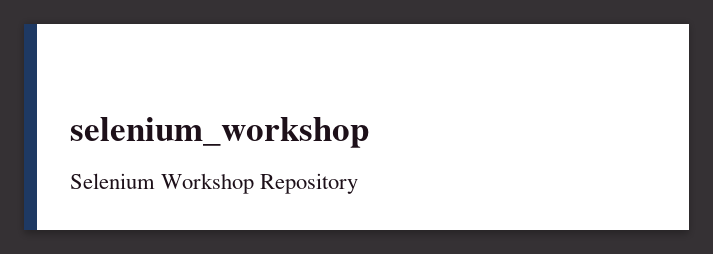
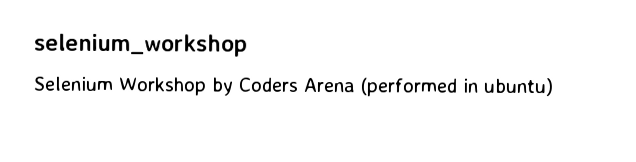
[260,173,359,194] Repository -> [210,77,554,97] by Coders Arena (performed in ubuntu)

